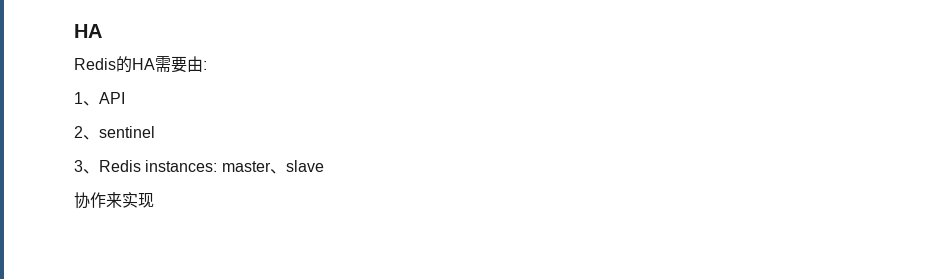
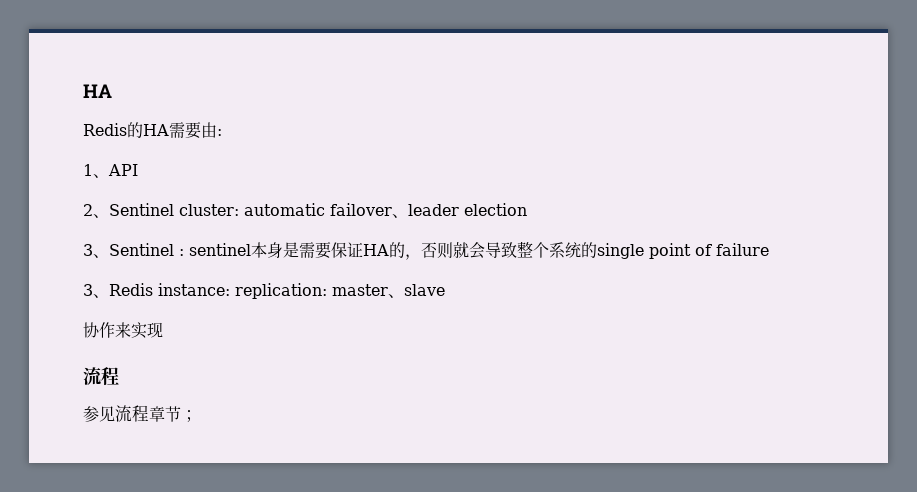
[99,126,155,138] sentinel -> [109,203,527,218] [83,241,769,260] Sentinel cluster: automatic failover、leader election // 3、Sentinel : sentinel本身是需要保证HA的，否则就会导致整个系统的single point of failure
[145,160,218,172] instances: -> [158,283,327,299] instance: replication:
(154, 200) none -> [83,367,119,386] [83,405,197,422] // 流程 // 参见流程章节；

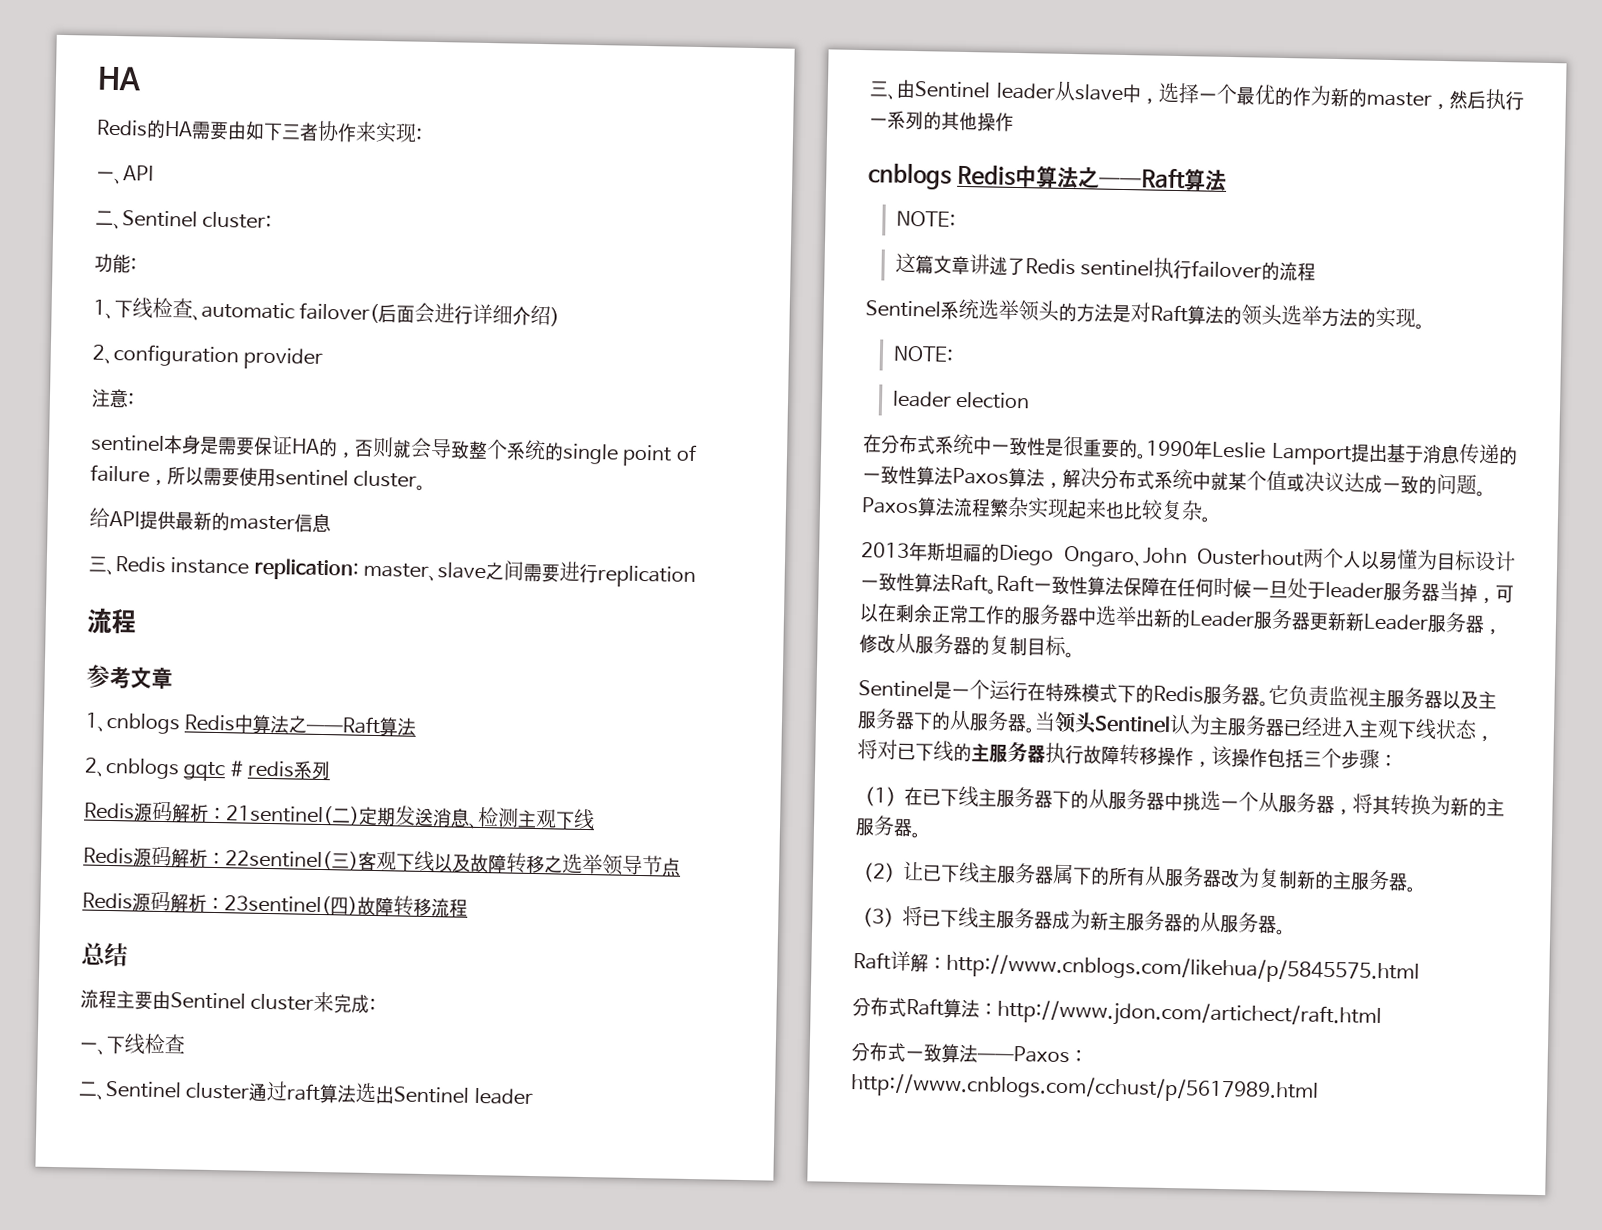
[217,129,222,136] [83,164,138,178] [83,203,527,218] [83,243,184,258] : // 1、API // 2、Sentinel cluster: automatic failover、leader election // 3、Sentinel : -> [245,120,423,144] [96,165,154,185] [95,210,273,230] [94,253,137,274] [93,297,561,327] [92,344,324,370] [91,388,135,409] 如下三者协作来实现: // 一、API // 二、Sentinel cluster: // 功能: // 1、下线检查、automatic failover(后面会进行详细介绍) // 2、configuration provider // 注意: //
[83,283,445,299] [83,322,163,339] [83,367,119,386] [83,405,197,422] // 3、Redis instance: replication: master、slave // 协作来实现 // 流程 // 参见流程章节； -> [149,466,427,491] [89,507,331,534] [88,556,697,589] [87,607,137,635] [86,664,173,690] [85,712,417,737] [84,757,332,782] [84,800,595,831] [83,845,681,877] [82,890,468,918] [81,942,128,967] [80,989,377,1014] [79,1033,185,1055] [78,1080,534,1106] [869,79,1524,111] [869,110,1014,132] [868,162,1228,191] [895,210,956,227] [894,252,1317,282] [865,298,1425,330] [892,345,954,362] [891,390,1031,410] [863,433,1518,466] [862,465,1486,497] [861,496,1211,523] [861,542,1516,572] [860,572,1514,605] [859,603,1502,636] [859,632,1075,659] [858,679,1497,710] [857,708,1494,743] [857,739,1398,770] [856,786,1505,817] [855,815,921,839] [854,860,1416,893] [854,905,1286,936] [853,950,1420,985] [852,996,1382,1031] [851,1041,1088,1064] [850,1073,1319,1104] ，所以需要使用sentinel cluster。 // 给API提供最新的master信息 // 三、Redis instance replication: master、slave之间需要进行replication // 流程 // 参考文章 // 1、cnblogs Redis中算法之——Raft算法 // 2、cnblogs gqtc # redis系列 // Redis源码解析：21sentinel(二)定期发送消息、检测主观下线 // Redis源码解析：22sentinel(三)客观下线以及故障转移之选举领导节点 // Redis源码解析：23sentinel(四)故障转移流程 // 总结 // 流程主要由Sentinel cluster来完成: // 一、下线检查 // 二、Sentinel cluster通过raft算法选出Sentinel leader // 三、由Sentinel leader从slave中，选择一个最优的作为新的master，然后执行一系列的其他操作 // cnblogs Redis中算法之——Raft算法 // NOTE: // 这篇文章讲述了Redis sentinel执行failover的流程 // Sentinel系统选举领头的方法是对Raft算法的领头选举方法的实现。 // NOTE: // leader election // 在分布式系统中一致性是很重要的。1990年Leslie Lamport提出基于消息传递的一致性算法Paxos算法，解决分布式系统中就某个值或决议达成一致的问题。Paxos算法流程繁杂实现起来也比较复杂。 // 2013年斯坦福的Diego Ongaro、John Ousterhout两个人以易懂为目标设计一致性算法Raft。Raft一致性算法保障在任何时候一旦处于leader服务器当掉，可以在剩余正常工作的服务器中选举出新的Leader服务器更新新Leader服务器，修改从服务器的复制目标。 // Sentinel是一个运行在特殊模式下的Redis服务器。它负责监视主服务器以及主服务器下的从服务器。当领头Sentinel认为主服务器已经进入主观下线状态，将对已下线的主服务器执行故障转移操作，该操作包括三个步骤： // （1）在已下线主服务器下的从服务器中挑选一个从服务器，将其转换为新的主服务器。 // （2）让已下线主服务器属下的所有从服务器改为复制新的主服务器。 // （3）将已下线主服务器成为新主服务器的从服务器。 // Raft详解：http://www.cnblogs.com/likehua/p/5845575.html // 分布式Raft算法：http://www.jdon.com/artichect/raft.html // 分布式一致算法——Paxos：http://www.cnblogs.com/cchust/p/5617989.html

